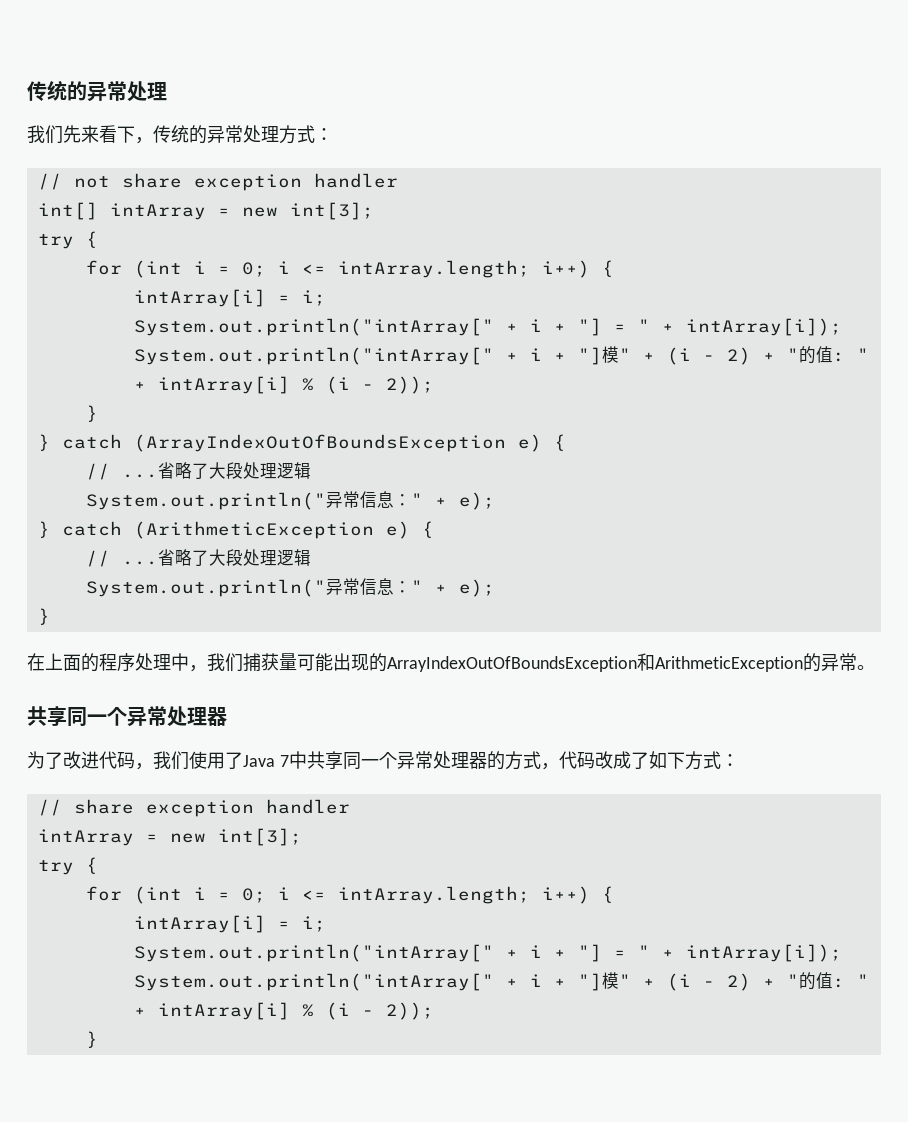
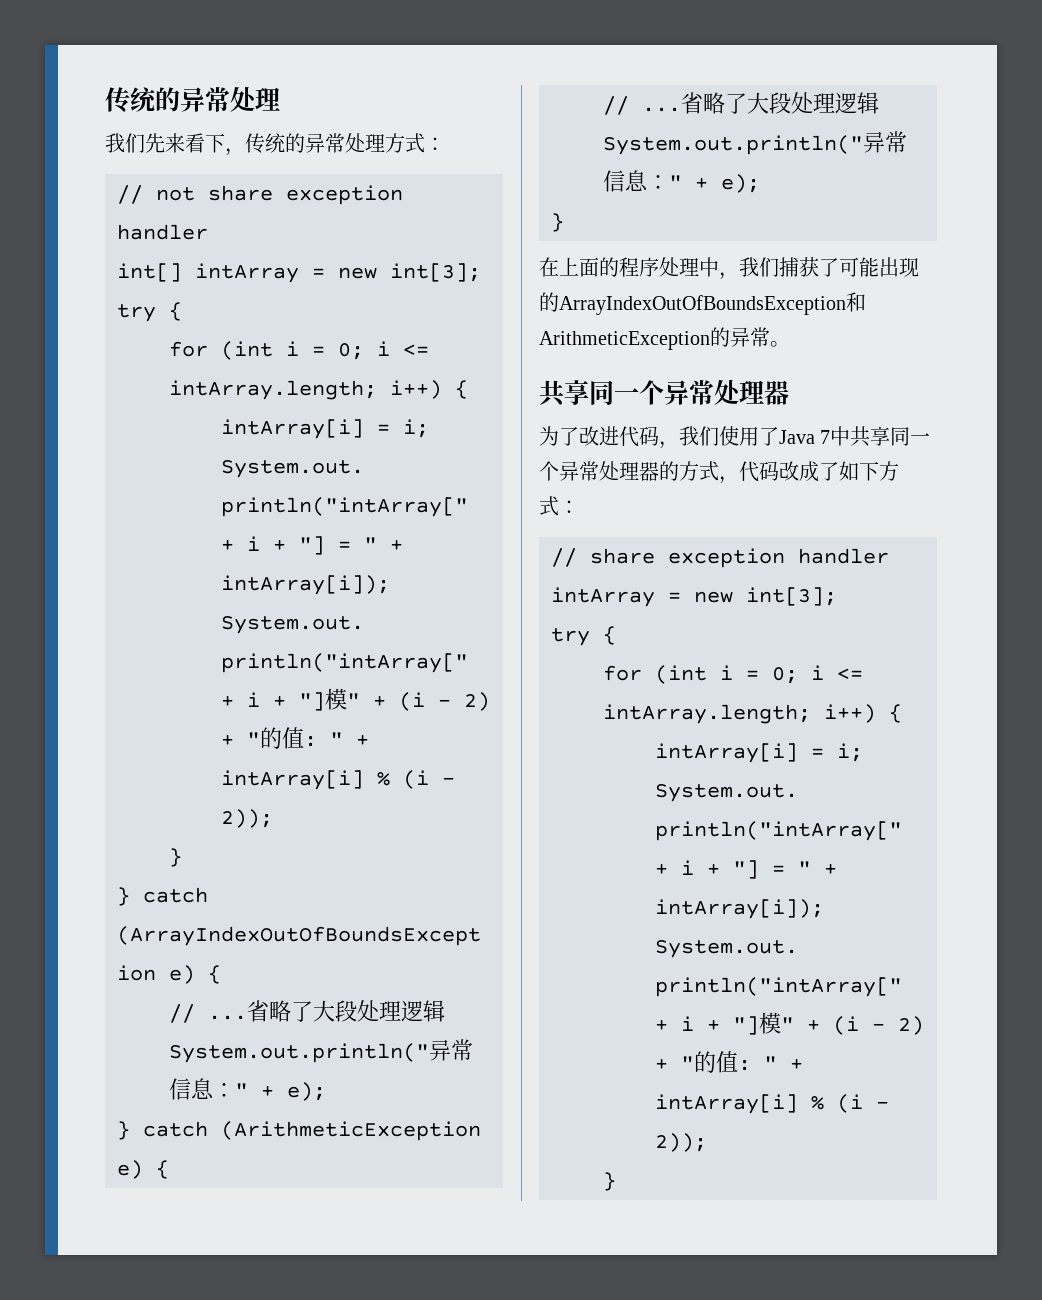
[279,653,297,671] 量 -> [819,258,839,277] 了

